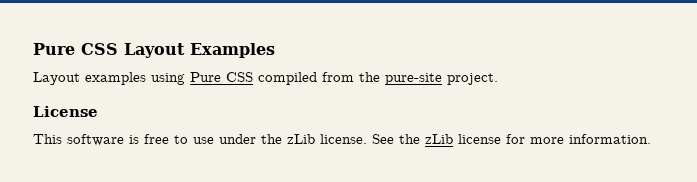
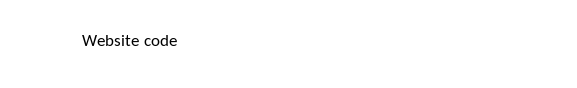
[33,43,275,58] [33,72,498,85] [33,106,98,117] [33,134,651,146] Pure CSS Layout Examples // Layout examples using Pure CSS compiled from the pure-site project. // License // This software is free to use under the zLib license. See the zLib license for more information. -> [82,35,177,46] Website code

